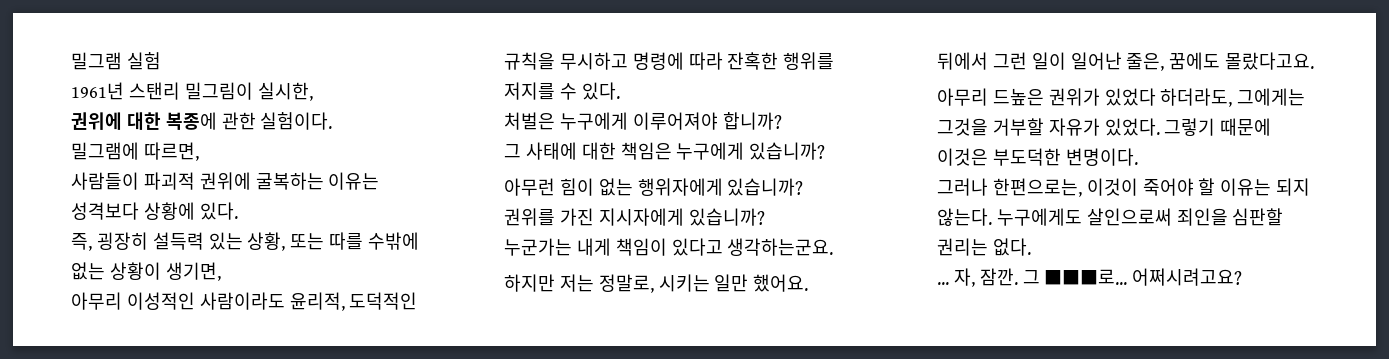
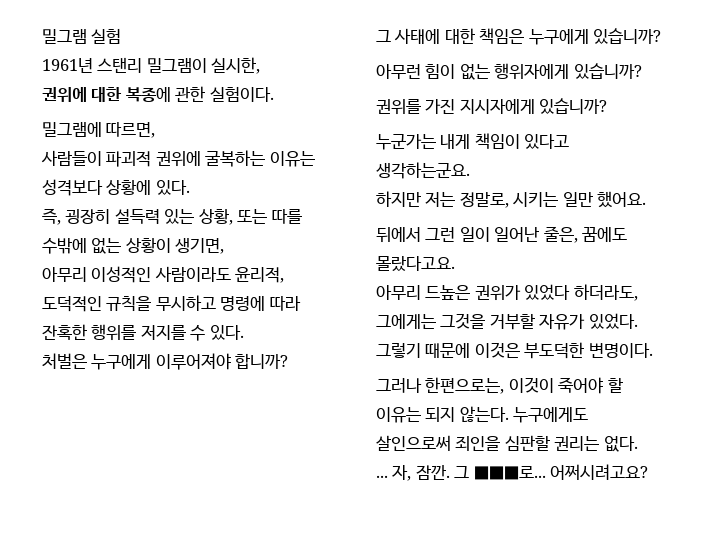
[184,82,253,100] 밀그림이 -> [146,58,207,73] 밀그램이

